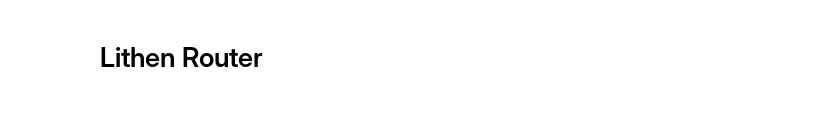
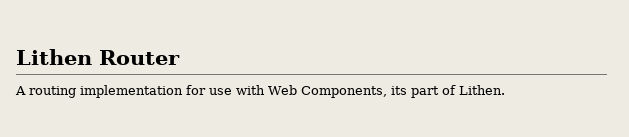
(264, 57) none -> [15,85,505,98] // A routing implementation for use with Web Components, its part of Lithen.

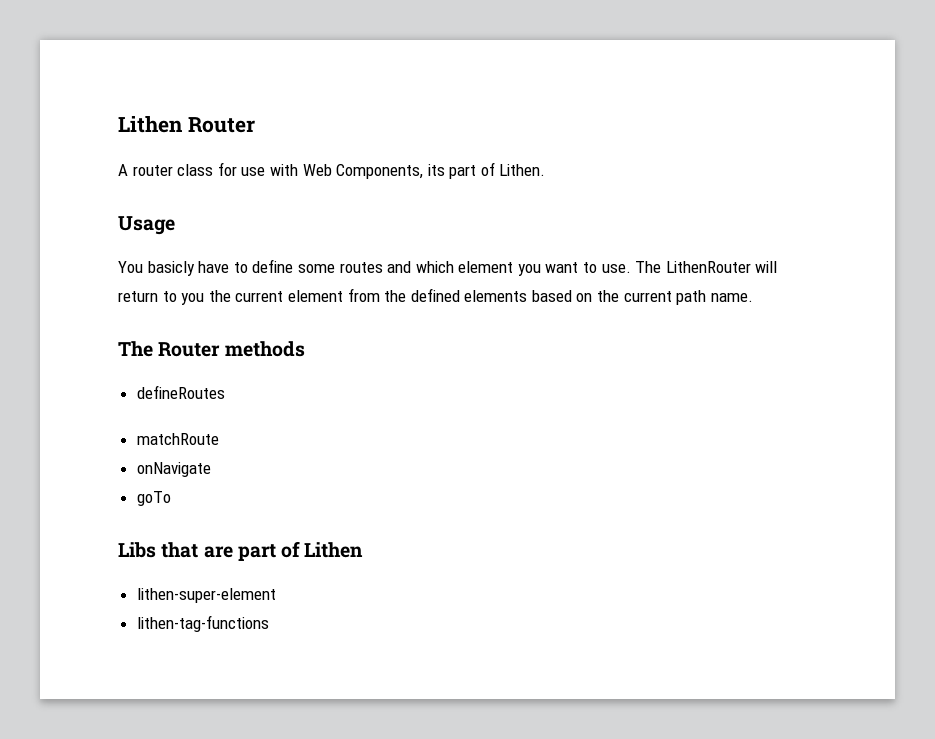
[29,85,183,98] routing implementation -> [132,164,214,176] router class
(505, 90) none -> [118,216,175,235] [118,259,778,276] [118,288,753,305] [118,341,305,357] [136,385,225,399] [136,433,219,445] [136,462,211,477] [136,491,171,506] [118,541,364,561] [136,588,276,603] [136,615,269,632] // Usage // You basicly have to define some routes and which element you want to use. The LithenRouter will return to you the current element from the defined elements based on the current path name. // The Router methods // defineRoutes // matchRoute // onNavigate // goTo // Libs that are part of Lithen // lithen-super-element // lithen-tag-functions

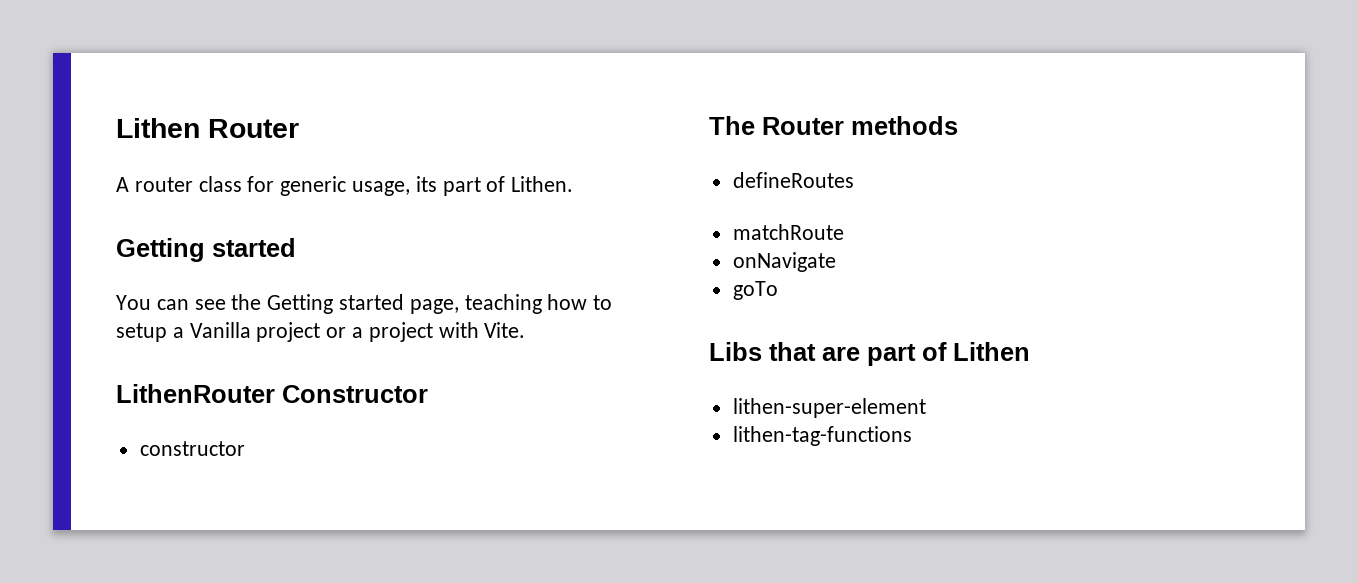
[241,164,424,179] use with Web Components, -> [280,176,411,196] generic usage,
[118,216,175,235] Usage -> [116,238,296,262] Getting started
[147,259,778,276] [118,288,753,305] basicly have to define some routes and which element you want to use. The LithenRouter will return to you the current element from the defined elements based on the current path name. -> [156,294,613,314] [116,322,526,342] [116,384,428,403] [139,441,245,456] can see the Getting started page, teaching how to setup a Vanilla project or a project with Vite. // LithenRouter Constructor // constructor

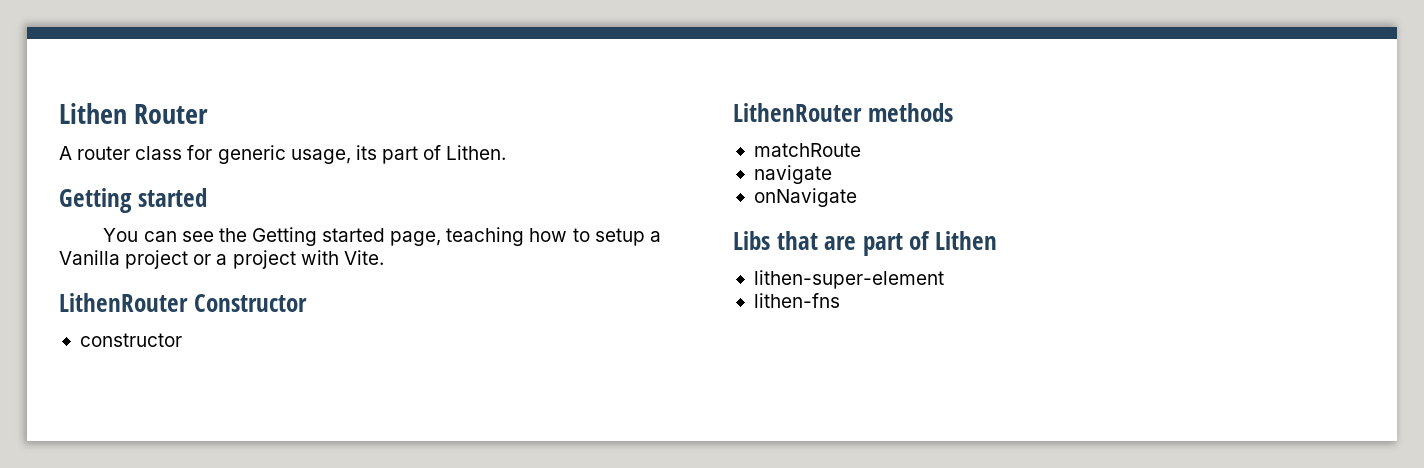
[709,116,844,135] The Router -> [733,103,862,122] LithenRouter
[732,172,854,188] // defineRoutes -> (953, 112) none
(844, 232) none -> [753,165,832,184] // navigate
[732,281,778,300] // goTo -> (857, 197) none
[732,426,912,446] lithen-tag-functions -> [753,293,840,308] lithen-fns

